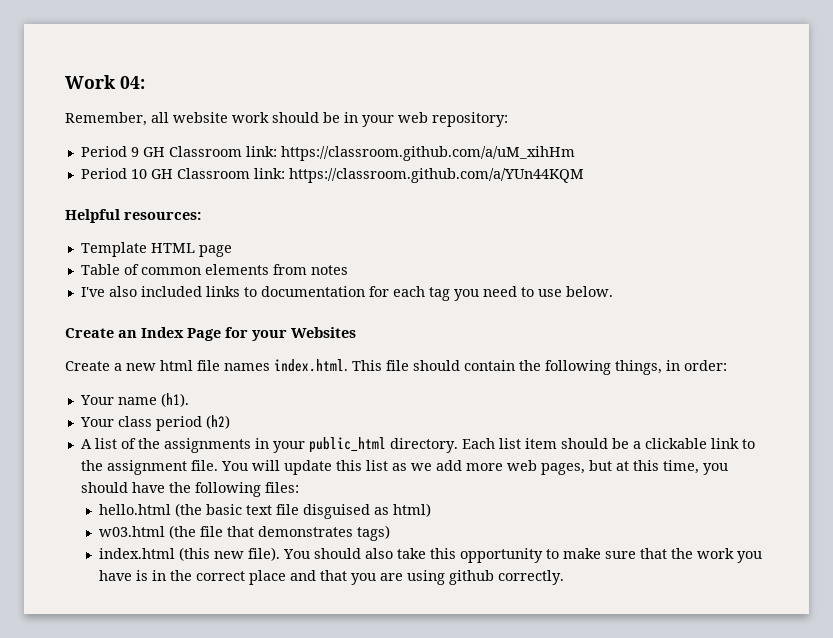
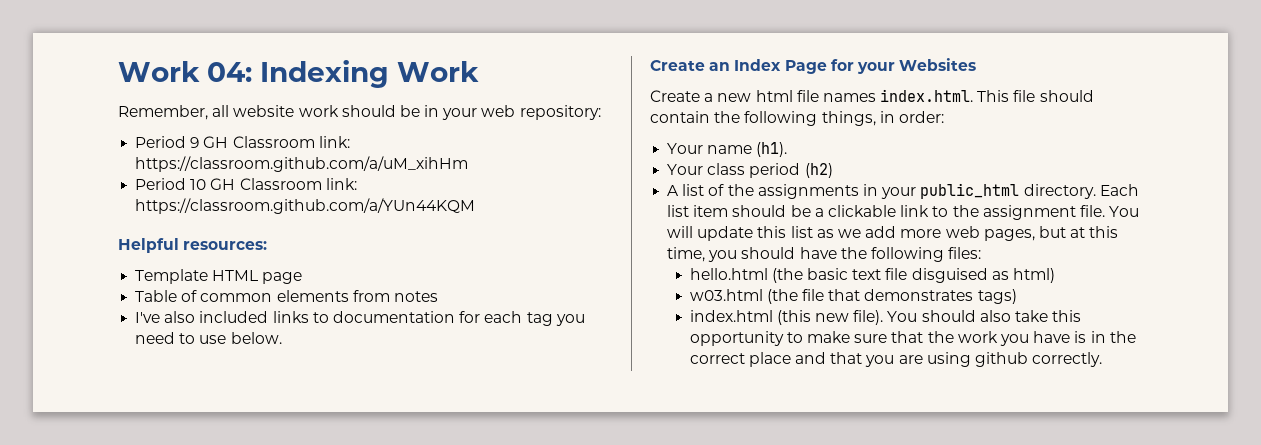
(145, 82) none -> [260,60,479,88] Indexing Work

